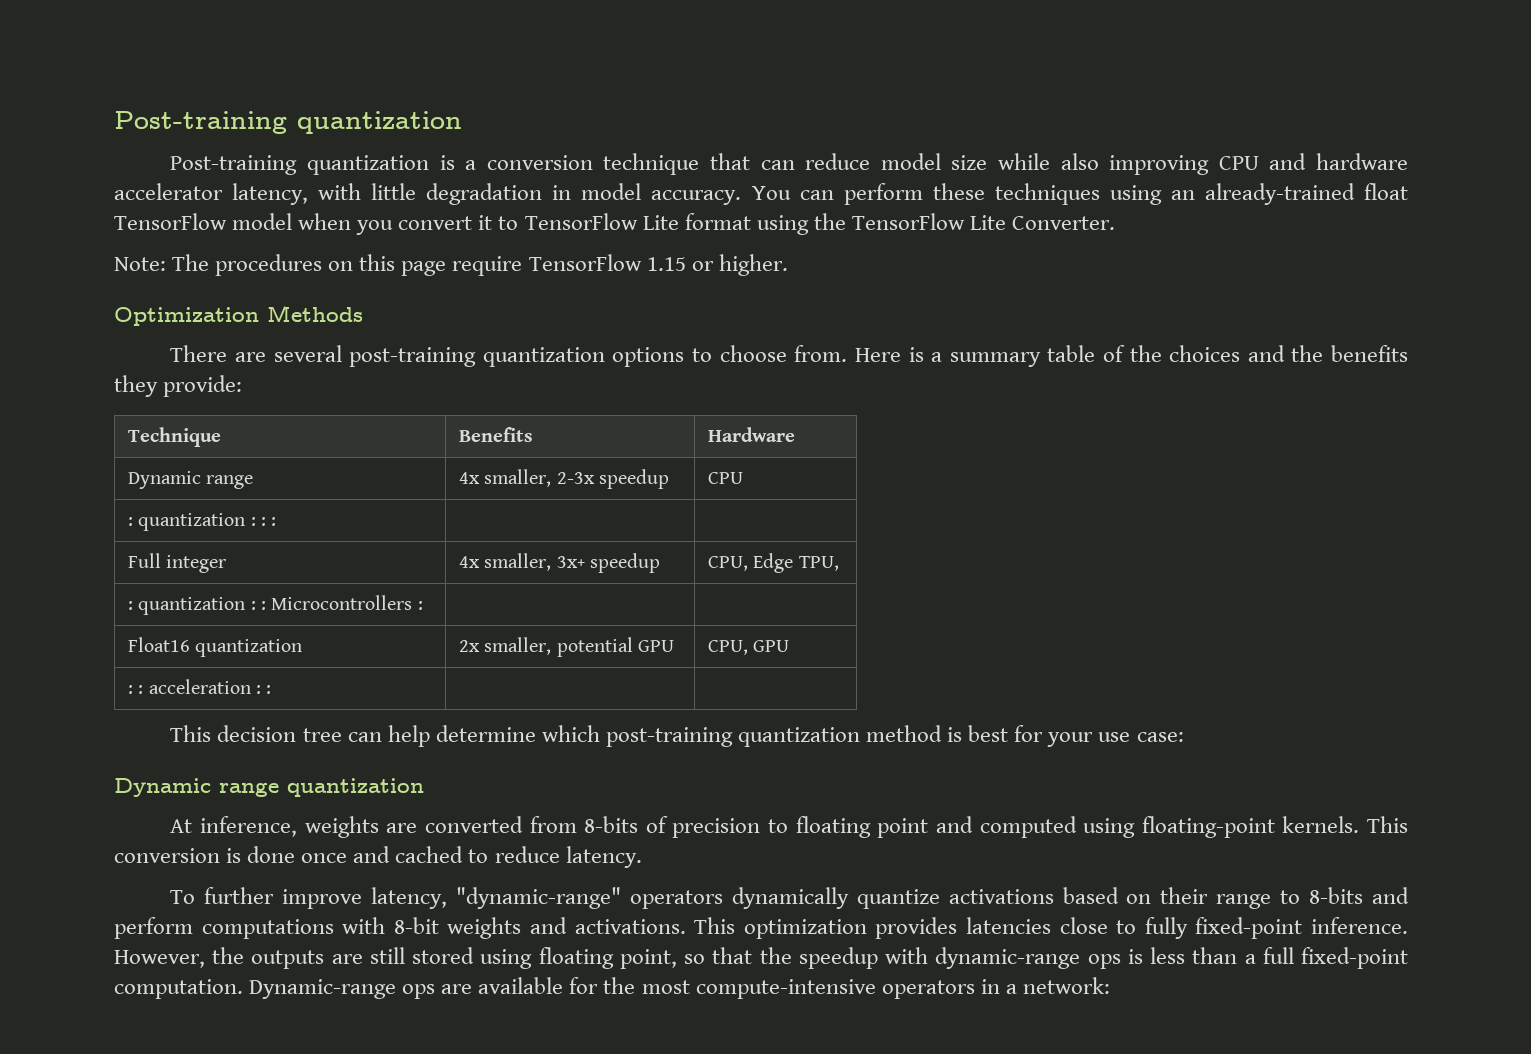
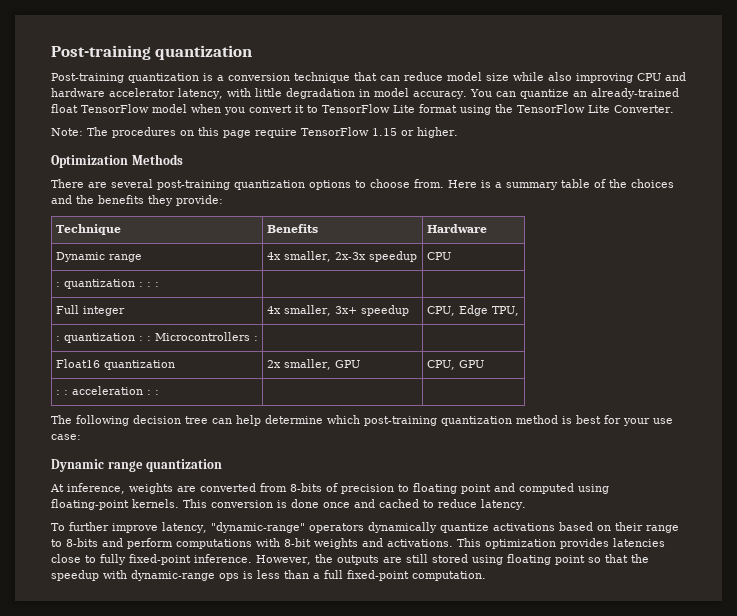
[843,183,1162,205] perform these techniques using -> [519,89,569,99] quantize
[556,472,595,484] 2-3x -> [334,252,366,260] 2x-3x
[556,637,633,657] potential -> (331, 364) none
[170,725,212,742] This -> [51,415,129,426] The following
[619,949,677,969] point, -> [554,555,585,565] point
[249,977,1110,999] Dynamic-range ops are available for the most compute-intensive operators in a network: -> (486, 576) none

